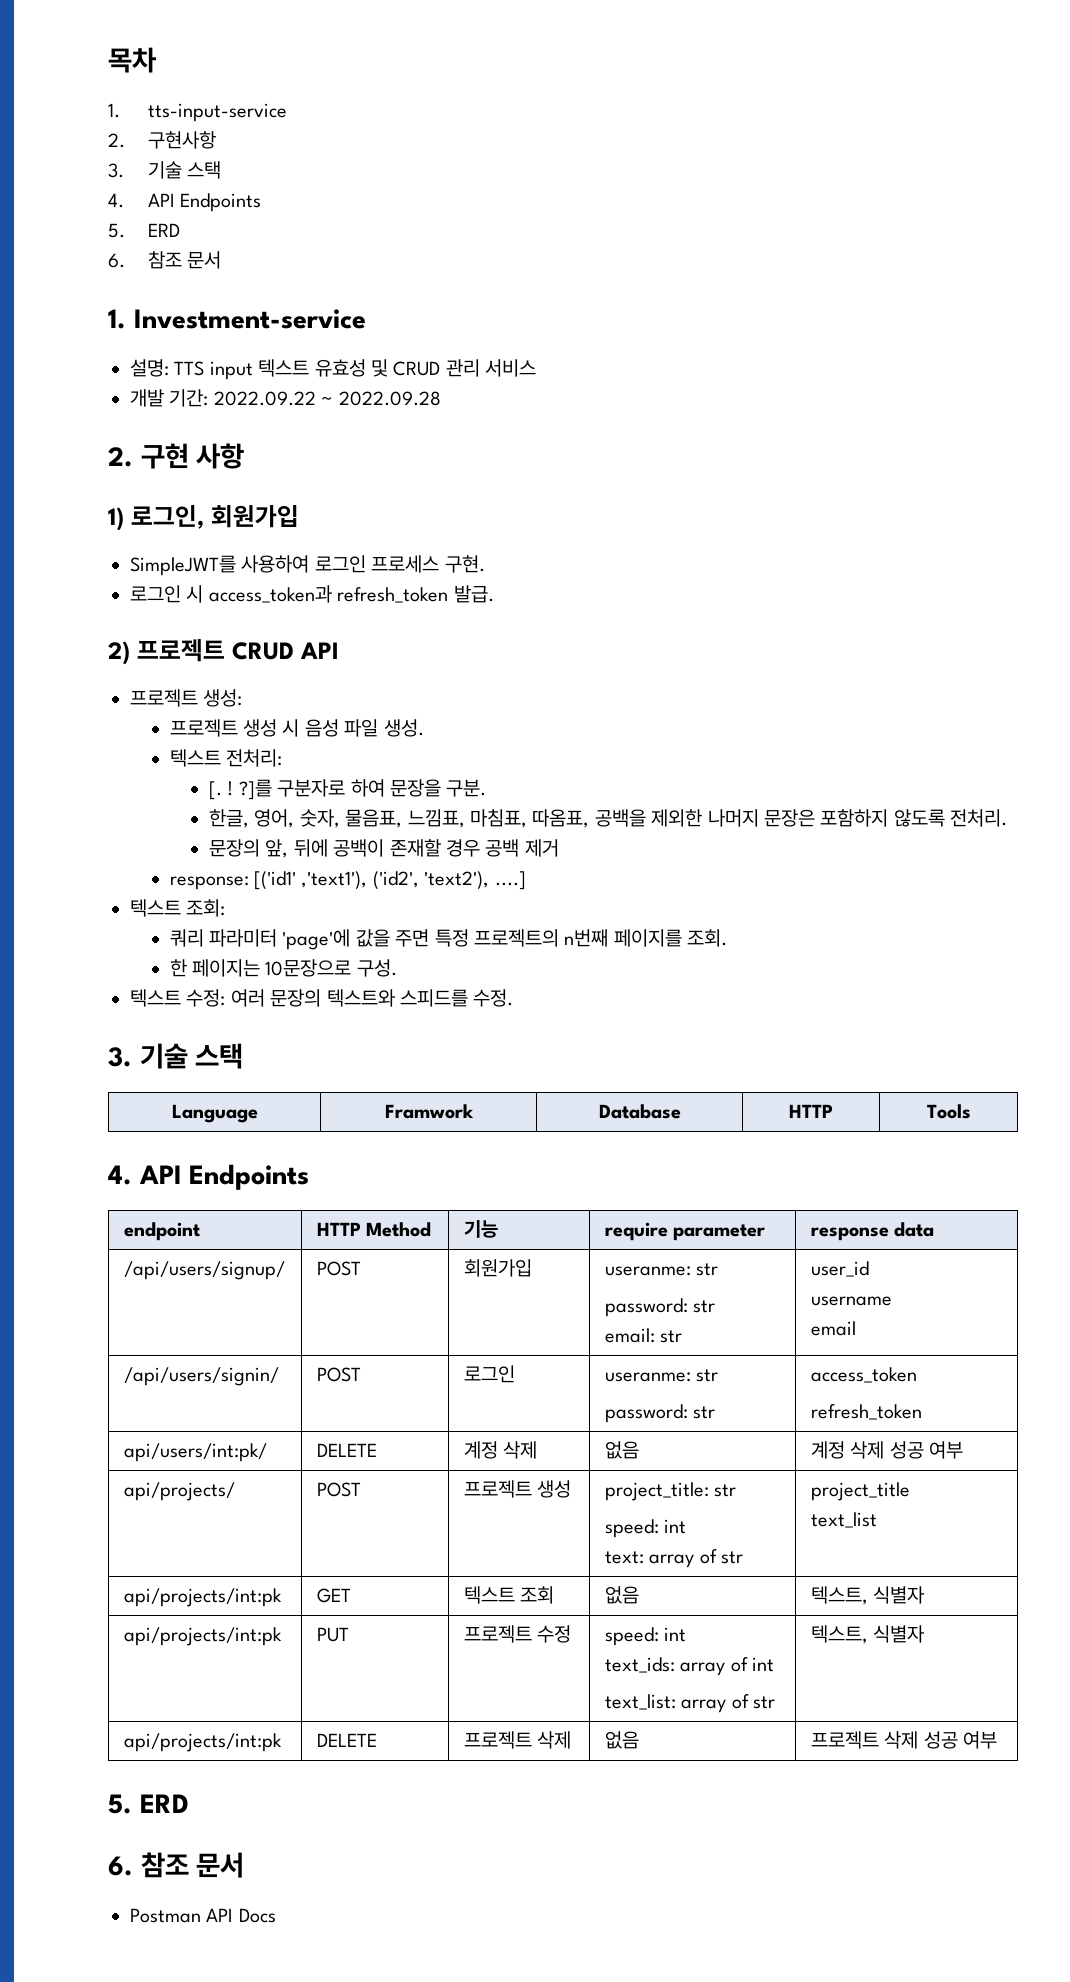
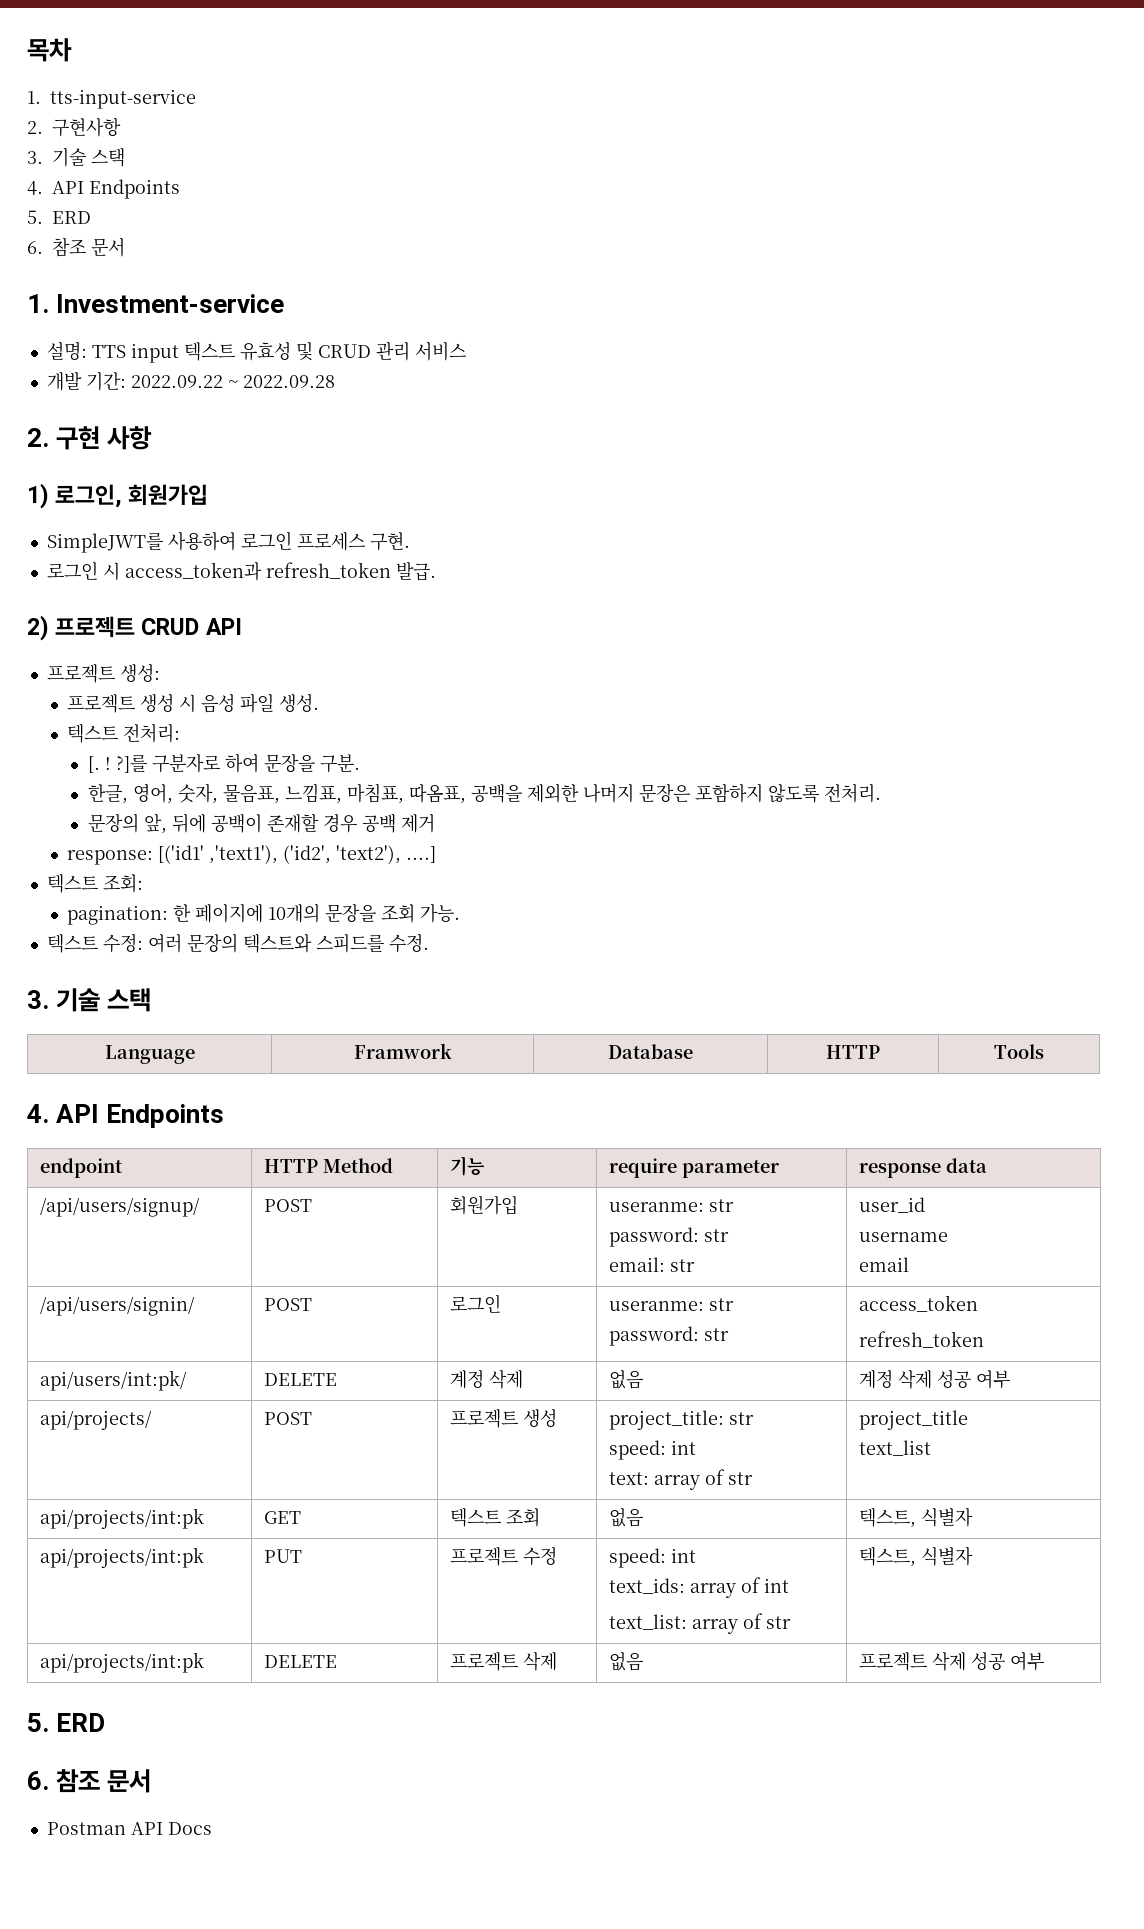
[169,929,728,950] [169,959,397,977] 쿼리 파라미터 'page'에 값을 주면 특정 프로젝트의 n번째 페이지를 조회. // 한 페이지는 10문장으로 구성. -> [67,903,461,925] pagination: 한 페이지에 10개의 문장을 조회 가능.

